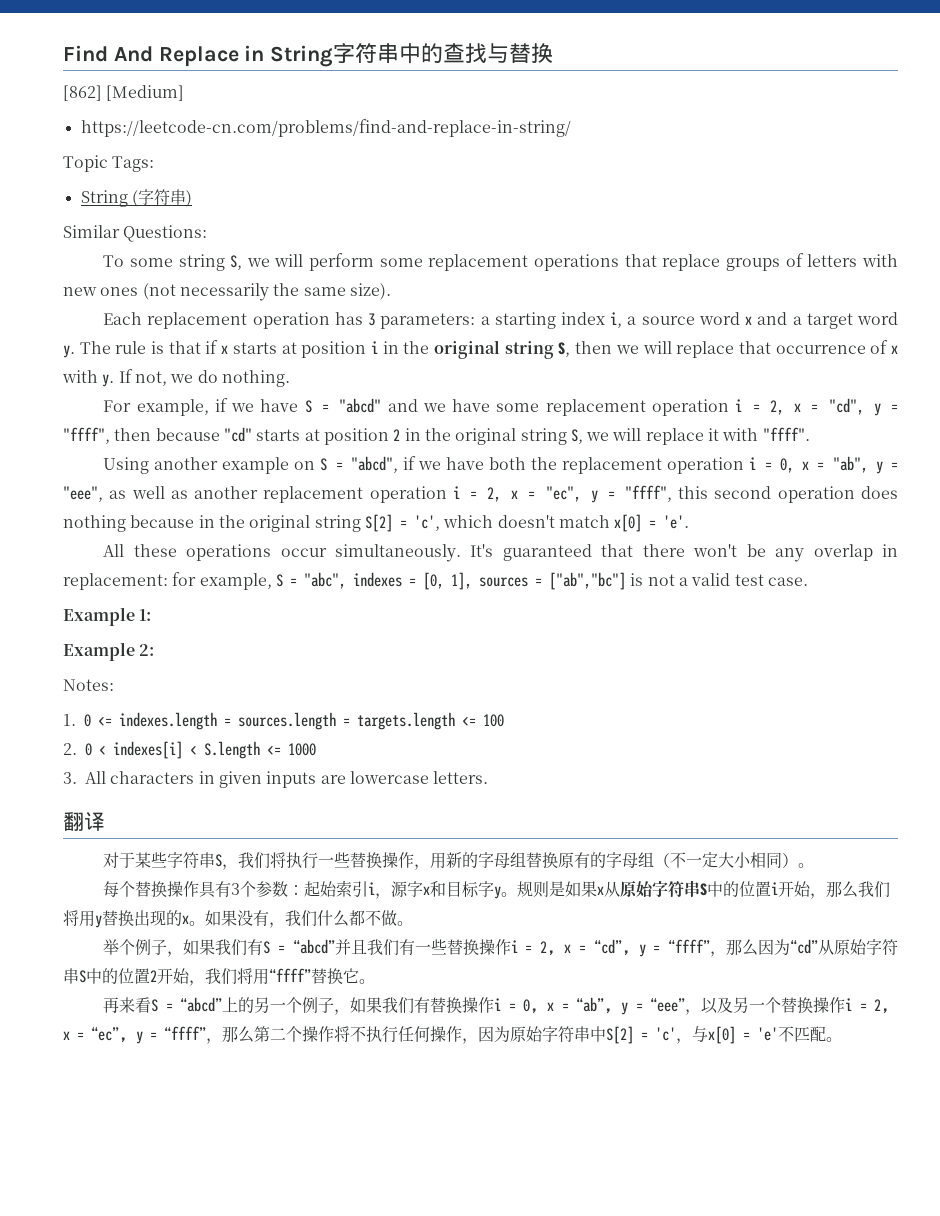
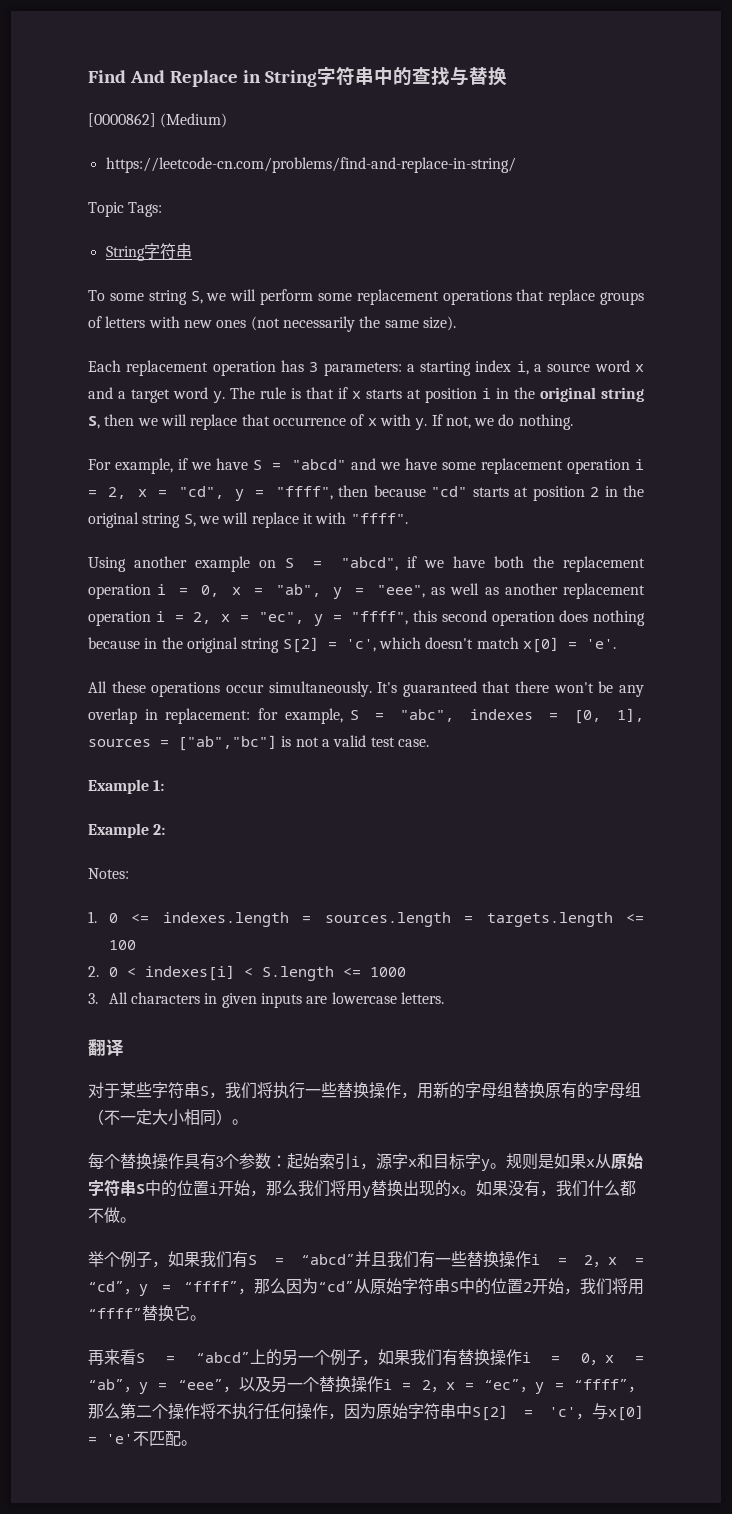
[63,85,185,101] [862] [Medium] -> [88,113,228,128] [0000862] (Medium)
[131,189,192,207] [63,225,208,242] (字符串) // Similar Questions: -> [143,243,192,260] 字符串

